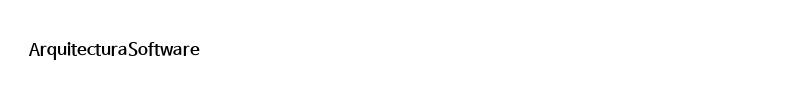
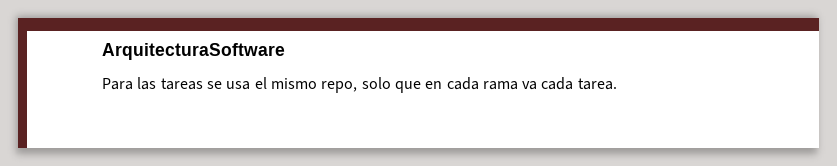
(200, 51) none -> [102,77,617,93] // Para las tareas se usa el mismo repo, solo que en cada rama va cada tarea.

